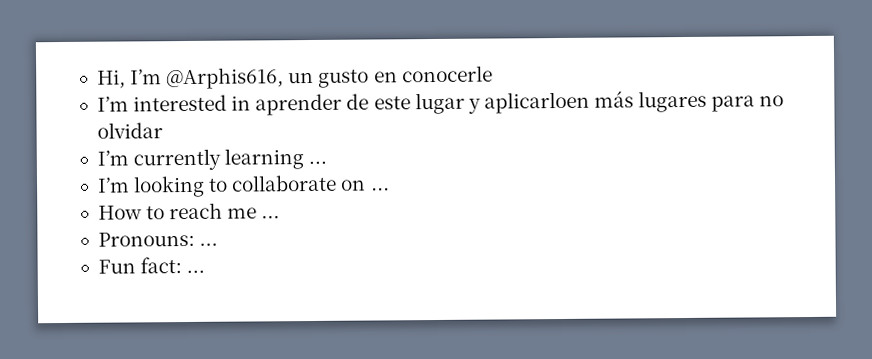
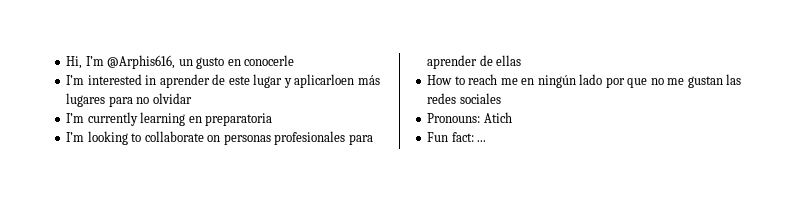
[308,160,328,165] ... -> [188,113,273,126] en preparatoria
[370,187,390,191] [97,202,281,220] ... // How to reach me ... -> [223,131,373,145] [427,55,522,69] [427,74,742,88] [427,93,501,104] personas profesionales para aprender de ellas // How to reach me en ningún lado por que no me gustan las redes sociales
[199,242,219,246] ... -> [483,112,512,123] Atich

